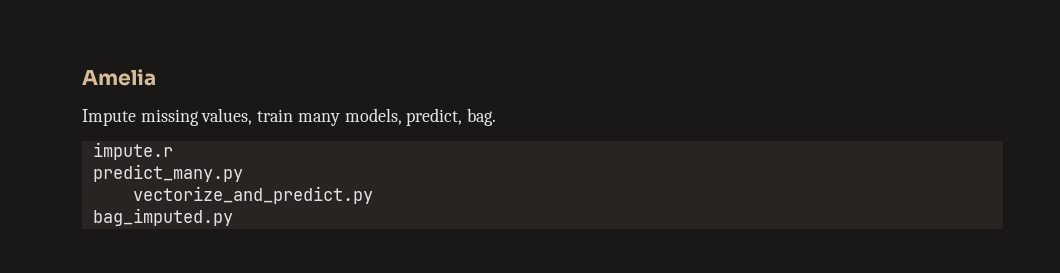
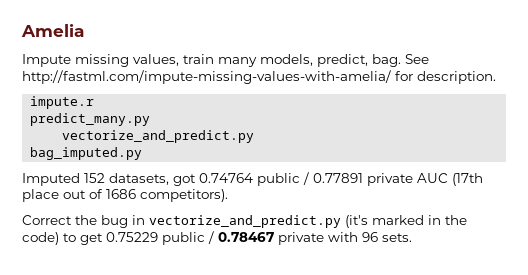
(497, 117) none -> [405,54,429,64] [22,70,496,84] See http://fastml.com/impute-missing-values-with-amelia/ for description.
(233, 217) none -> [22,172,483,186] [22,189,228,202] [22,215,467,228] [22,231,412,245] // Imputed 152 datasets, got 0.74764 public / 0.77891 private AUC (17th place out of 1686 competitors). // Correct the bug in vectorize_and_predict.py (it's marked in the code) to get 0.75229 public / 0.78467 private with 96 sets.

